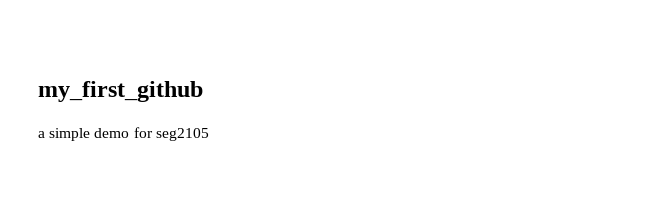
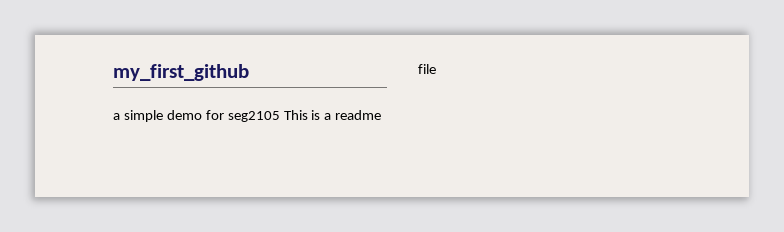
(209, 134) none -> [283,110,382,120] [418,64,436,74] This is a readme file

